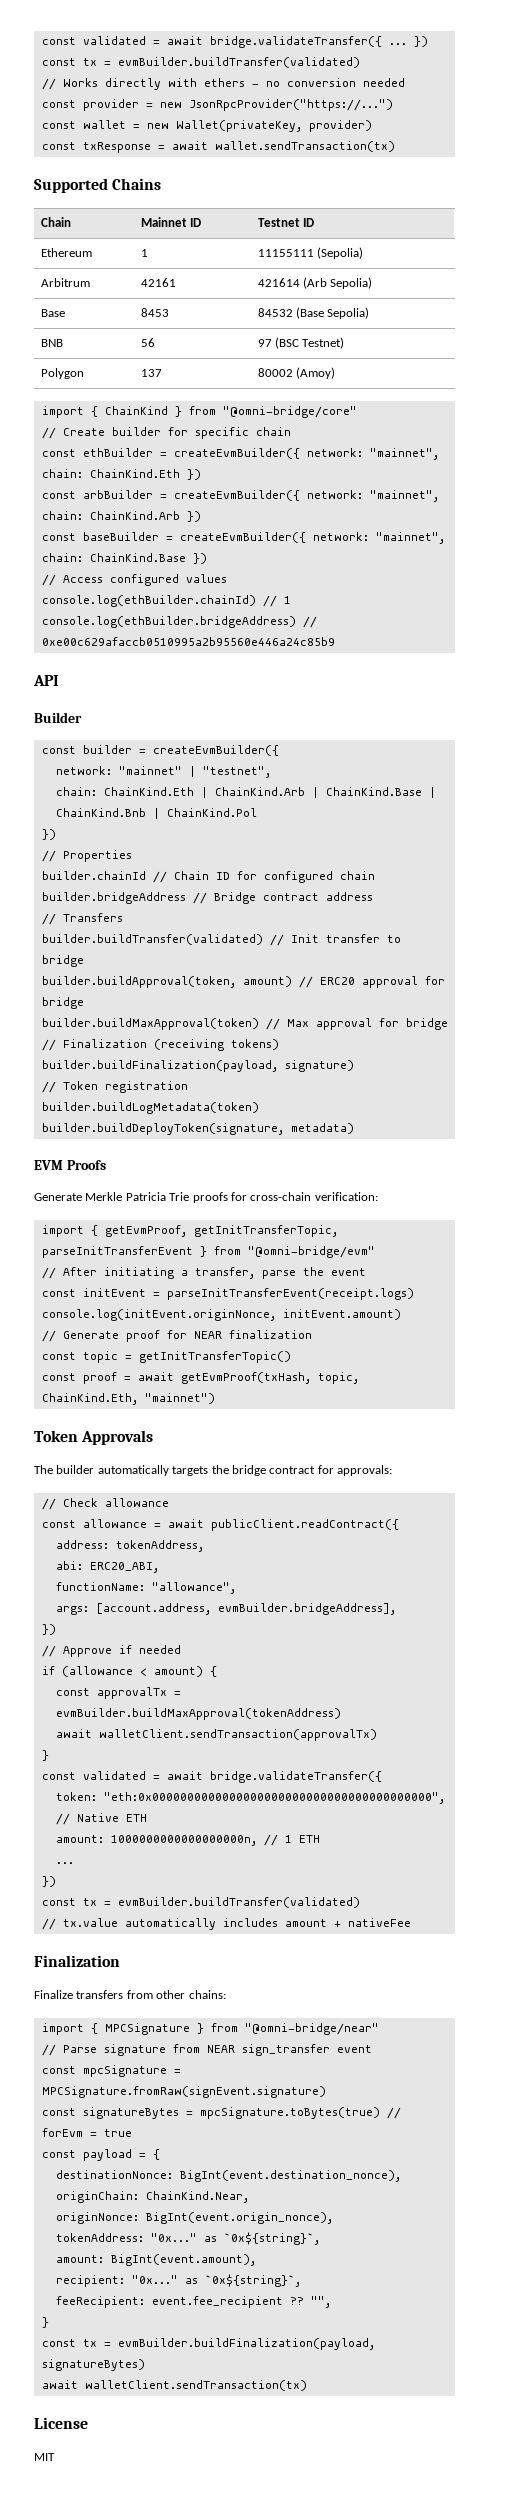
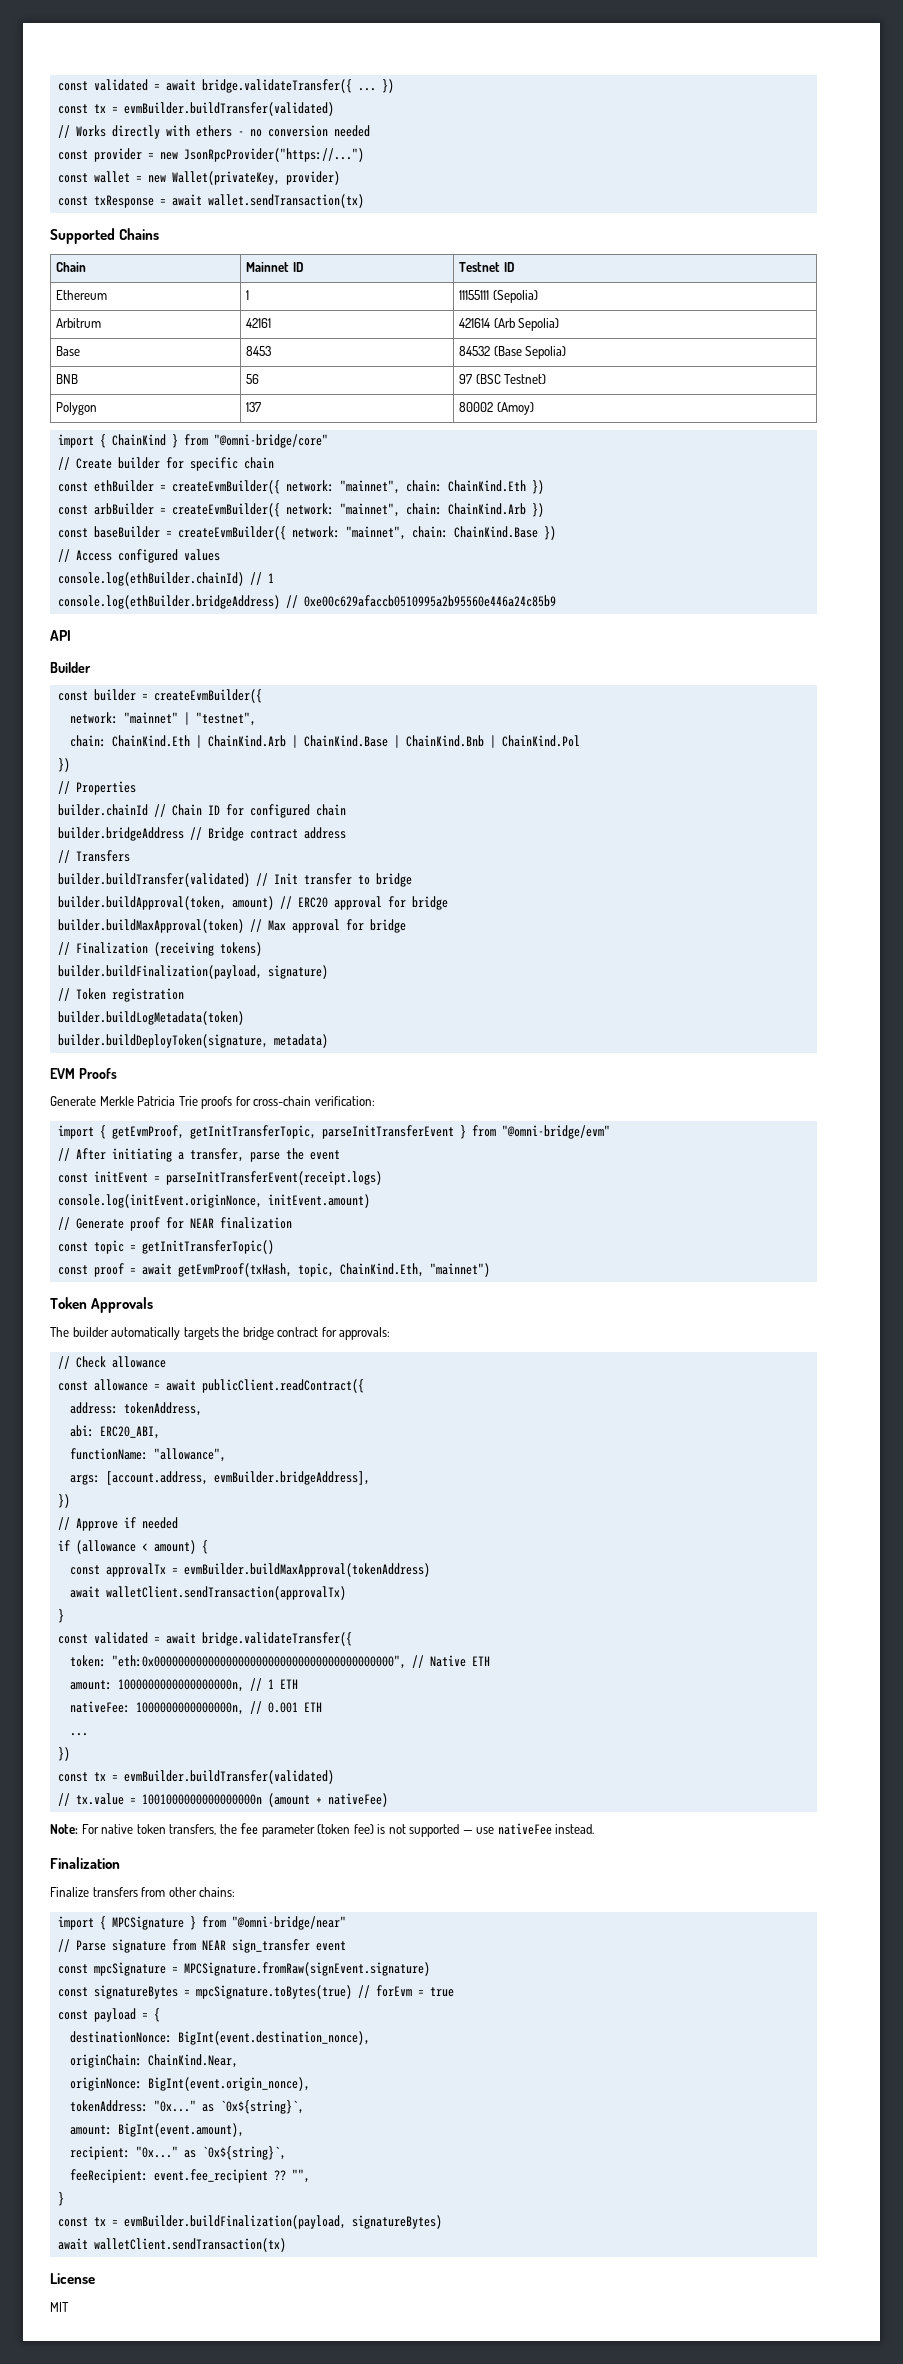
(320, 1839) none -> [69,1701,322,1715] // nativeFee: 1000000000000000n, // 0.001 ETH
[124,1918,341,1930] automatically includes amount + -> [129,1793,388,1807] [50,1823,495,1837] = 1001000000000000000n (amount + nativeFee) // Note: For native token transfers, the fee parameter (token fee) is not supported — use
(411, 1922) none -> [555,1824,595,1834] instead.

